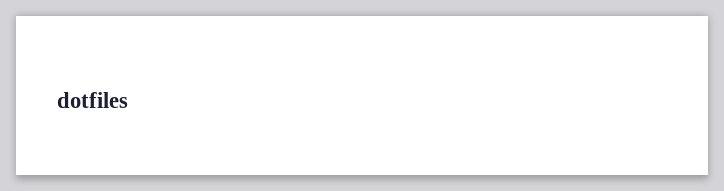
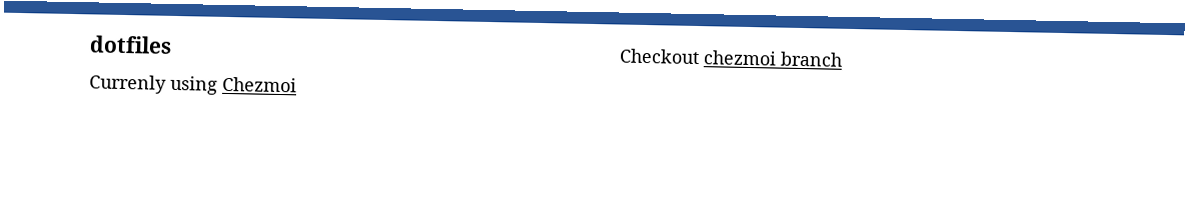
(128, 100) none -> [89,74,297,95] [619,48,843,67] // Currenly using Chezmoi // Checkout chezmoi branch

